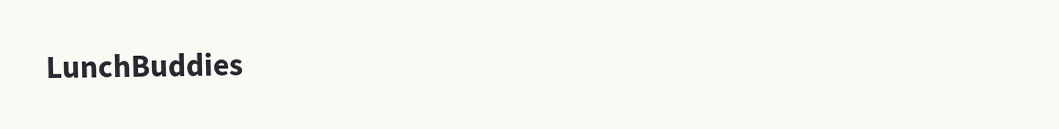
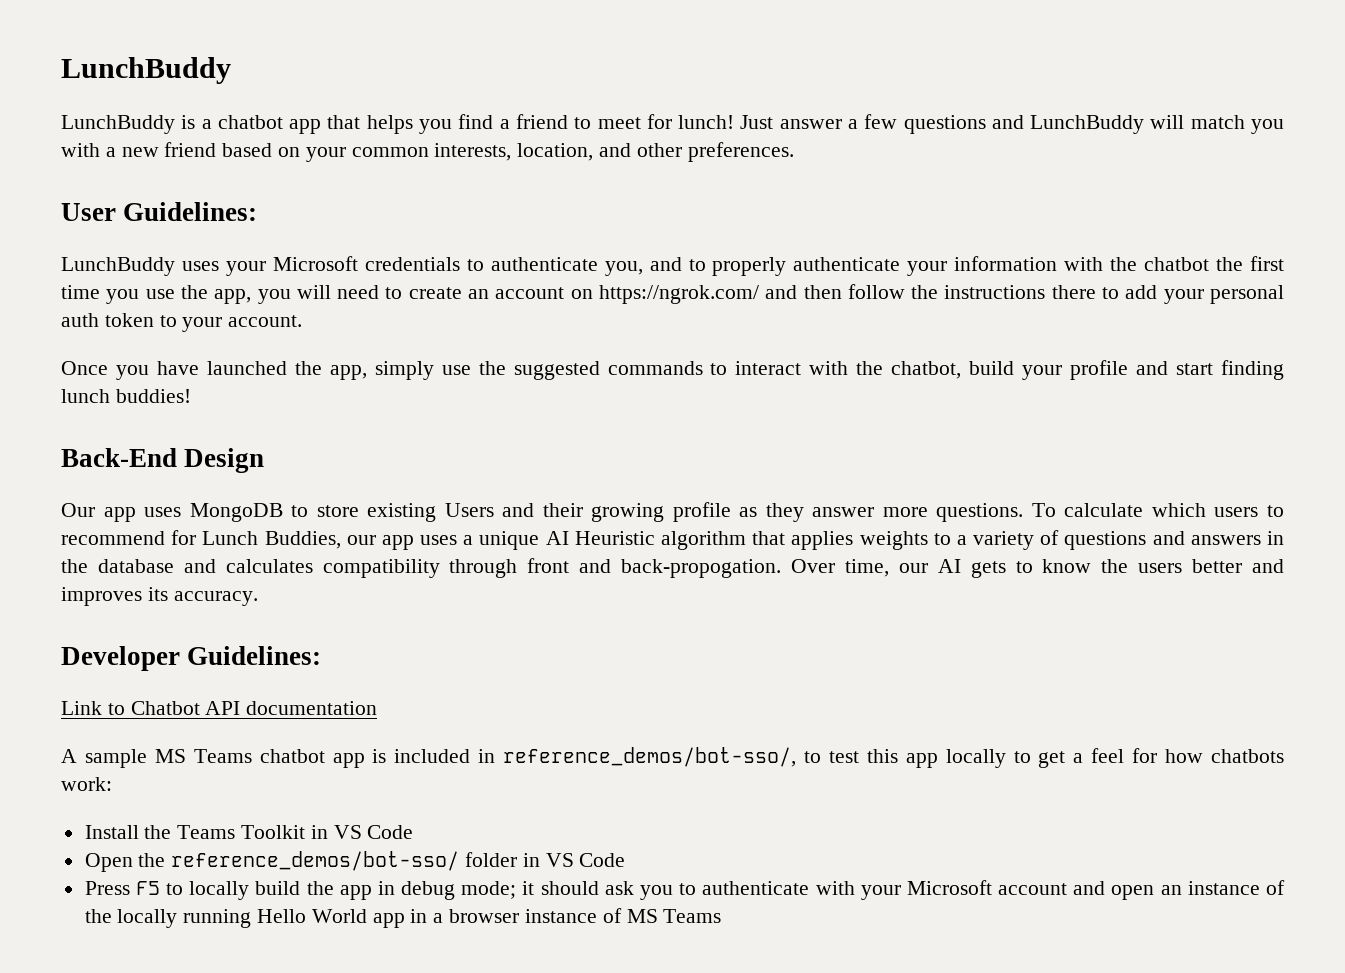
[45,52,244,80] LunchBuddies -> [61,57,231,84] [61,114,1284,134] [61,142,794,162] [61,202,258,221] [61,256,1284,276] [61,284,1285,304] [61,313,303,332] [61,360,1285,380] [61,389,191,403] [61,448,265,473] [61,502,1285,522] [61,530,1284,550] [61,558,1284,578] [61,587,258,606] [61,646,322,671] [61,701,378,715] [61,747,1285,768] [61,777,112,791] [84,825,414,839] [84,851,626,872] [84,880,1285,900] [84,908,722,928] LunchBuddy // LunchBuddy is a chatbot app that helps you find a friend to meet for lunch! Just answer a few questions and LunchBuddy will match you with a new friend based on your common interests, location, and other preferences. // User Guidelines: // LunchBuddy uses your Microsoft credentials to authenticate you, and to properly authenticate your information with the chatbot the first time you use the app, you will need to create an account on https://ngrok.com/ and then follow the instructions there to add your personal auth token to your account. // Once you have launched the app, simply use the suggested commands to interact with the chatbot, build your profile and start finding lunch buddies! // Back-End Design // Our app uses MongoDB to store existing Users and their growing profile as they answer more questions. To calculate which users to recommend for Lunch Buddies, our app uses a unique AI Heuristic algorithm that applies weights to a variety of questions and answers in the database and calculates compatibility through front and back-propogation. Over time, our AI gets to know the users better and improves its accuracy. // Developer Guidelines: // Link to Chatbot API documentation // A sample MS Teams chatbot app is included in reference_demos/bot-sso/, to test this app locally to get a feel for how chatbots work: // Install the Teams Toolkit in VS Code // Open the reference_demos/bot-sso/ folder in VS Code // Press F5 to locally build the app in debug mode; it should ask you to authenticate with your Microsoft account and open an instance of the locally running Hello World app in a browser instance of MS Teams

